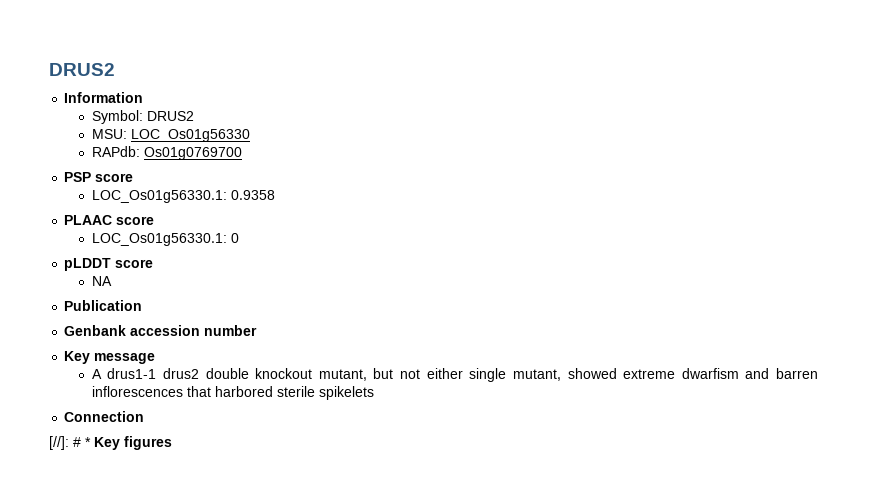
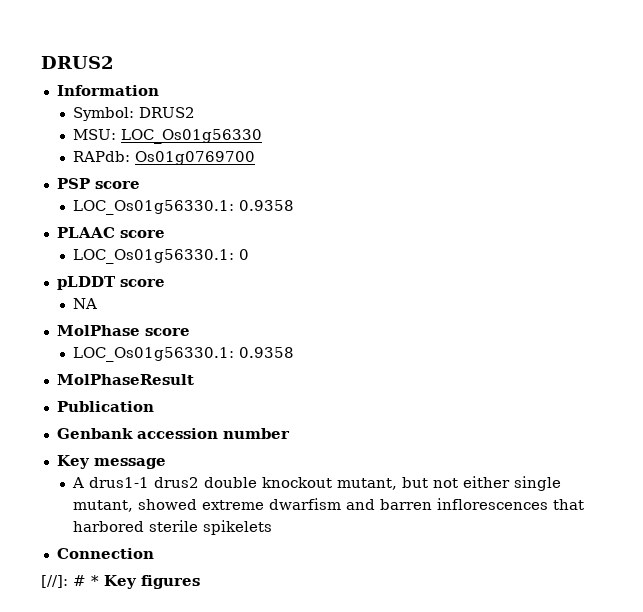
(112, 281) none -> [56,325,190,336] [73,347,295,362] [56,374,194,385] // MolPhase score // LOC_Os01g56330.1: 0.9358 // MolPhaseResult

